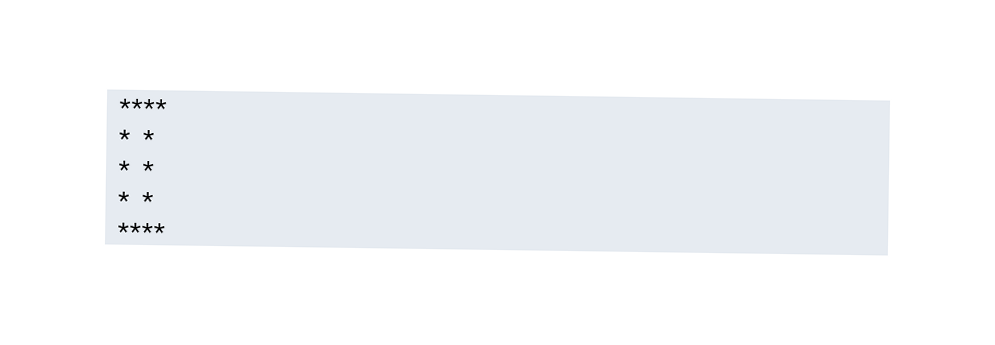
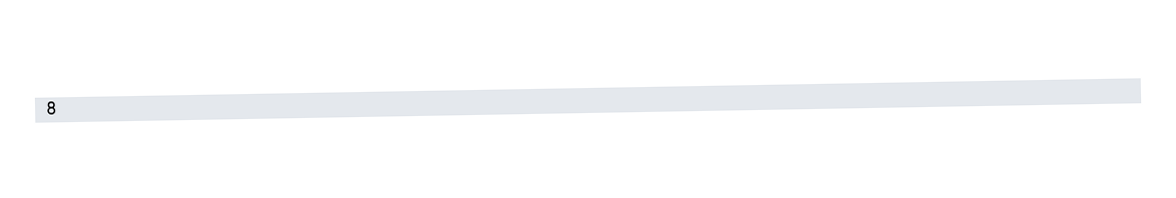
[118,98,169,112] [118,129,156,143] [117,160,156,174] [117,191,155,205] [117,222,167,236] **** // * * // * * // * * // **** -> [45,101,58,115] 8

